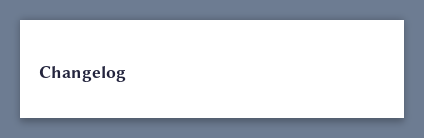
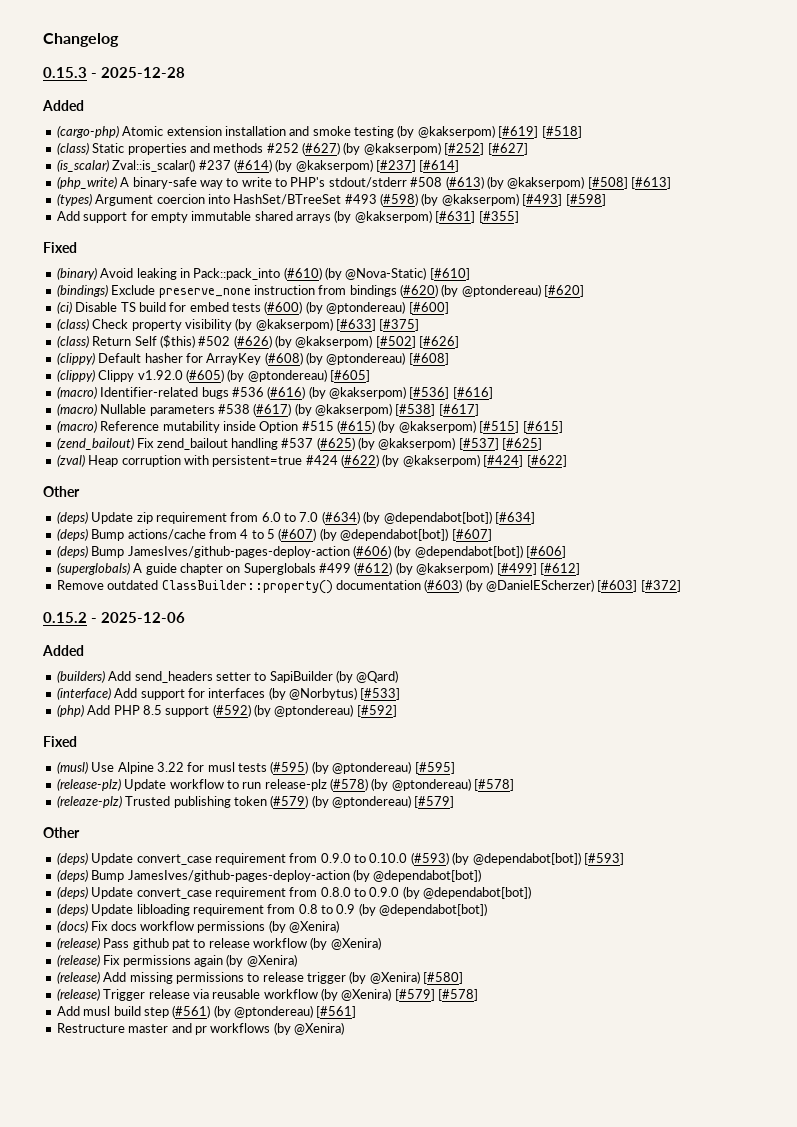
(126, 74) none -> [43,67,185,78] [42,100,84,111] [56,125,582,138] [56,142,528,155] [56,159,460,172] [56,176,671,189] [56,193,606,206] [56,210,519,223] [43,242,77,253] [56,267,470,280] [56,284,585,298] [56,301,449,314] [56,318,420,331] [56,335,460,348] [56,352,449,365] [56,369,370,382] [56,386,493,399] [56,403,479,416] [56,420,563,433] [56,437,543,450] [56,454,567,467] [43,486,80,497] [56,511,535,524] [56,528,492,541] [56,545,566,558] [56,562,580,575] [56,579,681,594] [43,612,185,623] [42,645,84,656] [56,670,399,683] [56,687,401,700] [56,704,397,717] [43,736,77,747] [56,761,455,774] [56,778,515,791] [56,795,455,808] [43,827,80,838] [56,852,624,865] [56,869,482,882] [56,886,532,899] [56,903,488,916] [56,920,339,933] [56,937,381,950] [56,954,297,967] [56,971,464,984] [56,988,479,1001] [56,1005,357,1018] [56,1022,344,1035] // 0.15.3 - 2025-12-28 // Added // (cargo-php) Atomic extension installation and smoke testing (by @kakserpom) [#619] [#518] // (class) Static properties and methods #252 (#627) (by @kakserpom) [#252] [#627] // (is_scalar) Zval::is_scalar() #237 (#614) (by @kakserpom) [#237] [#614] // (php_write) A binary-safe way to write to PHP's stdout/stderr #508 (#613) (by @kakserpom) [#508] [#613] // (types) Argument coercion into HashSet/BTreeSet #493 (#598) (by @kakserpom) [#493] [#598] // Add support for empty immutable shared arrays (by @kakserpom) [#631] [#355] // Fixed // (binary) Avoid leaking in Pack::pack_into (#610) (by @Nova-Static) [#610] // (bindings) Exclude preserve_none instruction from bindings (#620) (by @ptondereau) [#620] // (ci) Disable TS build for embed tests (#600) (by @ptondereau) [#600] // (class) Check property visibility (by @kakserpom) [#633] [#375] // (class) Return Self ($this) #502 (#626) (by @kakserpom) [#502] [#626] // (clippy) Default hasher for ArrayKey (#608) (by @ptondereau) [#608] // (clippy) Clippy v1.92.0 (#605) (by @ptondereau) [#605] // (macro) Identifier-related bugs #536 (#616) (by @kakserpom) [#536] [#616] // (macro) Nullable parameters #538 (#617) (by @kakserpom) [#538] [#617] // (macro) Reference mutability inside Option #515 (#615) (by @kakserpom) [#515] [#615] // (zend_bailout) Fix zend_bailout handling #537 (#625) (by @kakserpom) [#537] [#625] // (zval) Heap corruption with persistent=true #424 (#622) (by @kakserpom) [#424] [#622] // Other // (deps) Update zip requirement from 6.0 to 7.0 (#634) (by @dependabot[bot]) [#634] // (deps) Bump actions/cache from 4 to 5 (#607) (by @dependabot[bot]) [#607] // (deps) Bump JamesIves/github-pages-deploy-action (#606) (by @dependabot[bot]) [#606] // (superglobals) A guide chapter on Superglobals #499 (#612) (by @kakserpom) [#499] [#612] // Remove outdated ClassBuilder::property() documentation (#603) (by @DanielEScherzer) [#603] [#372] // 0.15.2 - 2025-12-06 // Added // (builders) Add send_headers setter to SapiBuilder (by @Qard) // (interface) Add support for interfaces (by @Norbytus) [#533] // (php) Add PHP 8.5 support (#592) (by @ptondereau) [#592] // Fixed // (musl) Use Alpine 3.22 for musl tests (#595) (by @ptondereau) [#595] // (release-plz) Update workflow to run release-plz (#578) (by @ptondereau) [#578] // (releaze-plz) Trusted publishing token (#579) (by @ptondereau) [#579] // Other // (deps) Update convert_case requirement from 0.9.0 to 0.10.0 (#593) (by @dependabot[bot]) [#593] // (deps) Bump JamesIves/github-pages-deploy-action (by @dependabot[bot]) // (deps) Update convert_case requirement from 0.8.0 to 0.9.0 (by @dependabot[bot]) // (deps) Update libloading requirement from 0.8 to 0.9 (by @dependabot[bot]) // (docs) Fix docs workflow permissions (by @Xenira) // (release) Pass github pat to release workflow (by @Xenira) // (release) Fix permissions again (by @Xenira) // (release) Add missing permissions to release trigger (by @Xenira) [#580] // (release) Trigger release via reusable workflow (by @Xenira) [#579] [#578] // Add musl build step (#561) (by @ptondereau) [#561] // Restructure master and pr workflows (by @Xenira)

